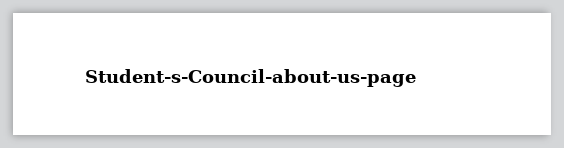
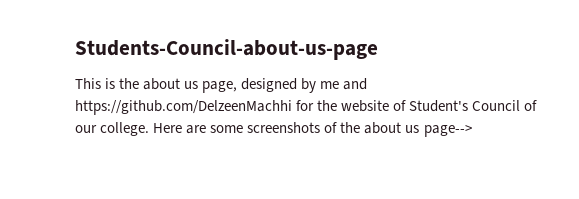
[85,69,416,87] Student-s-Council-about-us-page -> [75,39,378,60] [75,78,368,93] [75,100,538,115] [75,122,472,137] Students-Council-about-us-page // This is the about us page, designed by me and https://github.com/DelzeenMachhi for the website of Student's Council of our college. Here are some screenshots of the about us page-->

